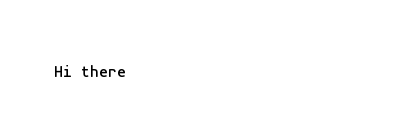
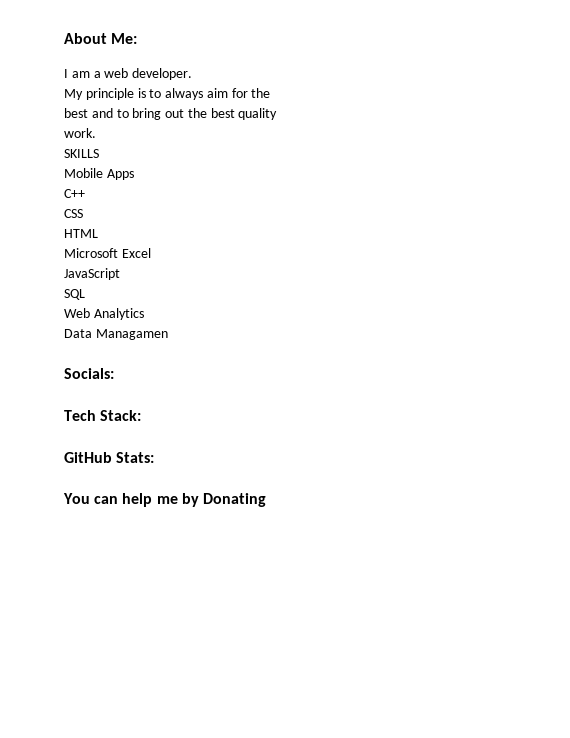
[54,65,126,77] Hi there -> [64,33,138,44] [64,68,193,80] [64,88,271,100] [64,108,278,120] [64,128,96,138] [64,149,99,158] [64,168,134,180] [64,189,85,198] [64,209,83,218] [64,229,98,238] [64,248,151,258] [64,268,120,280] [64,289,85,300] [64,308,144,320] [64,329,168,340] [64,368,114,379] [64,410,142,421] [64,452,155,463] [63,493,266,507] About Me: // I am a web developer. // My principle is to always aim for the // best and to bring out the best quality // work. // SKILLS // Mobile Apps // C++ // CSS // HTML // Microsoft Excel // JavaScript // SQL // Web Analytics // Data Managamen // Socials: // Tech Stack: // GitHub Stats: // You can help me by Donating

